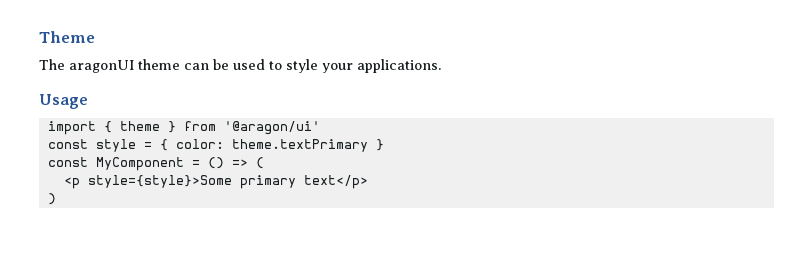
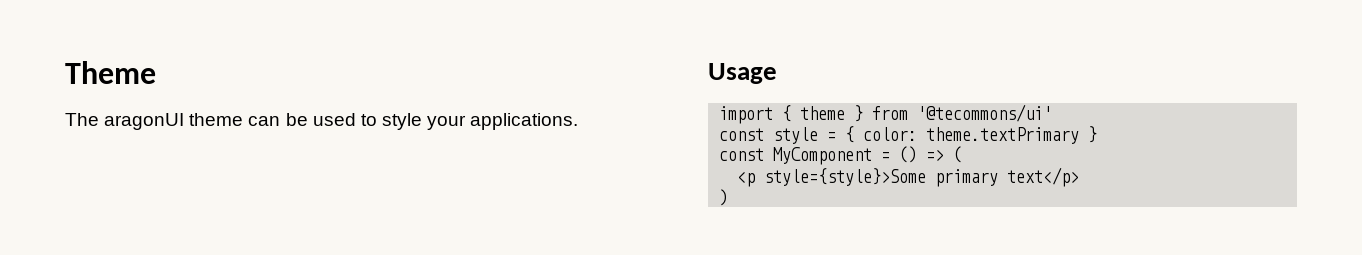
[223,121,320,135] '@aragon/ui' -> [917,104,1053,122] '@tecommons/ui'

